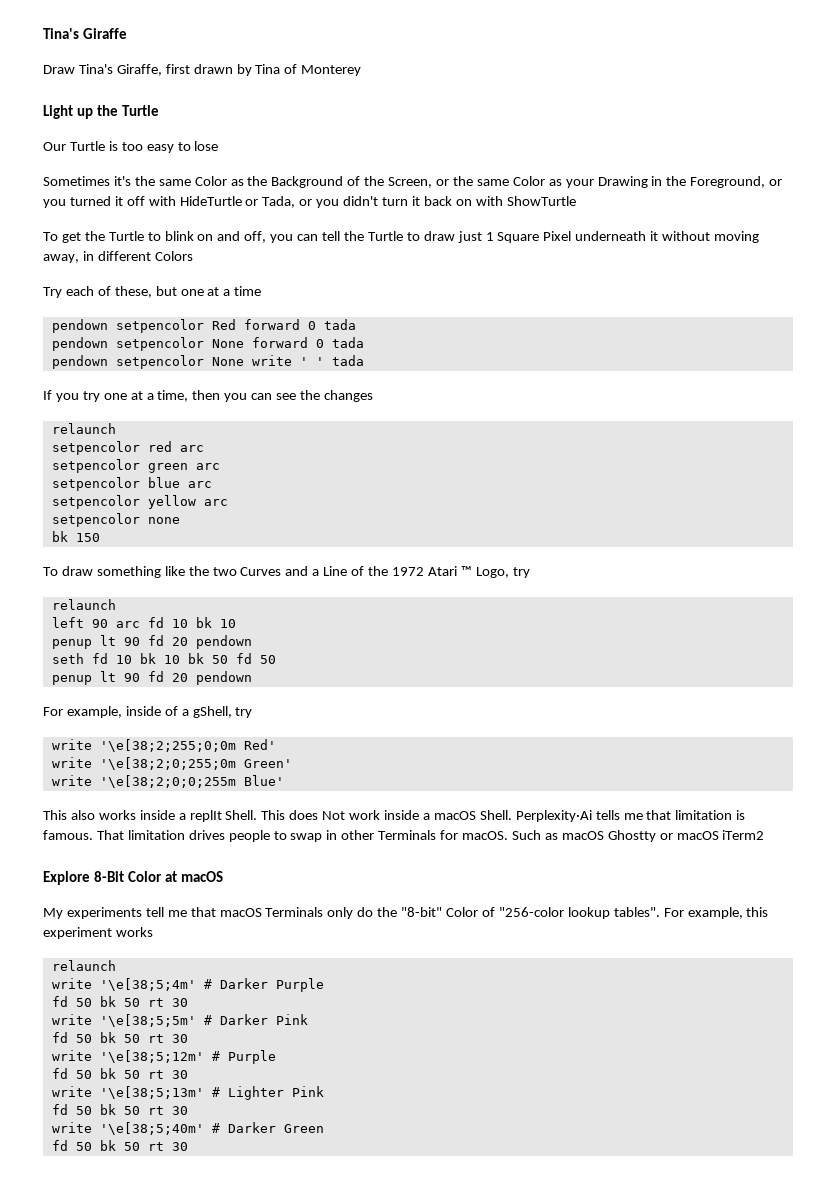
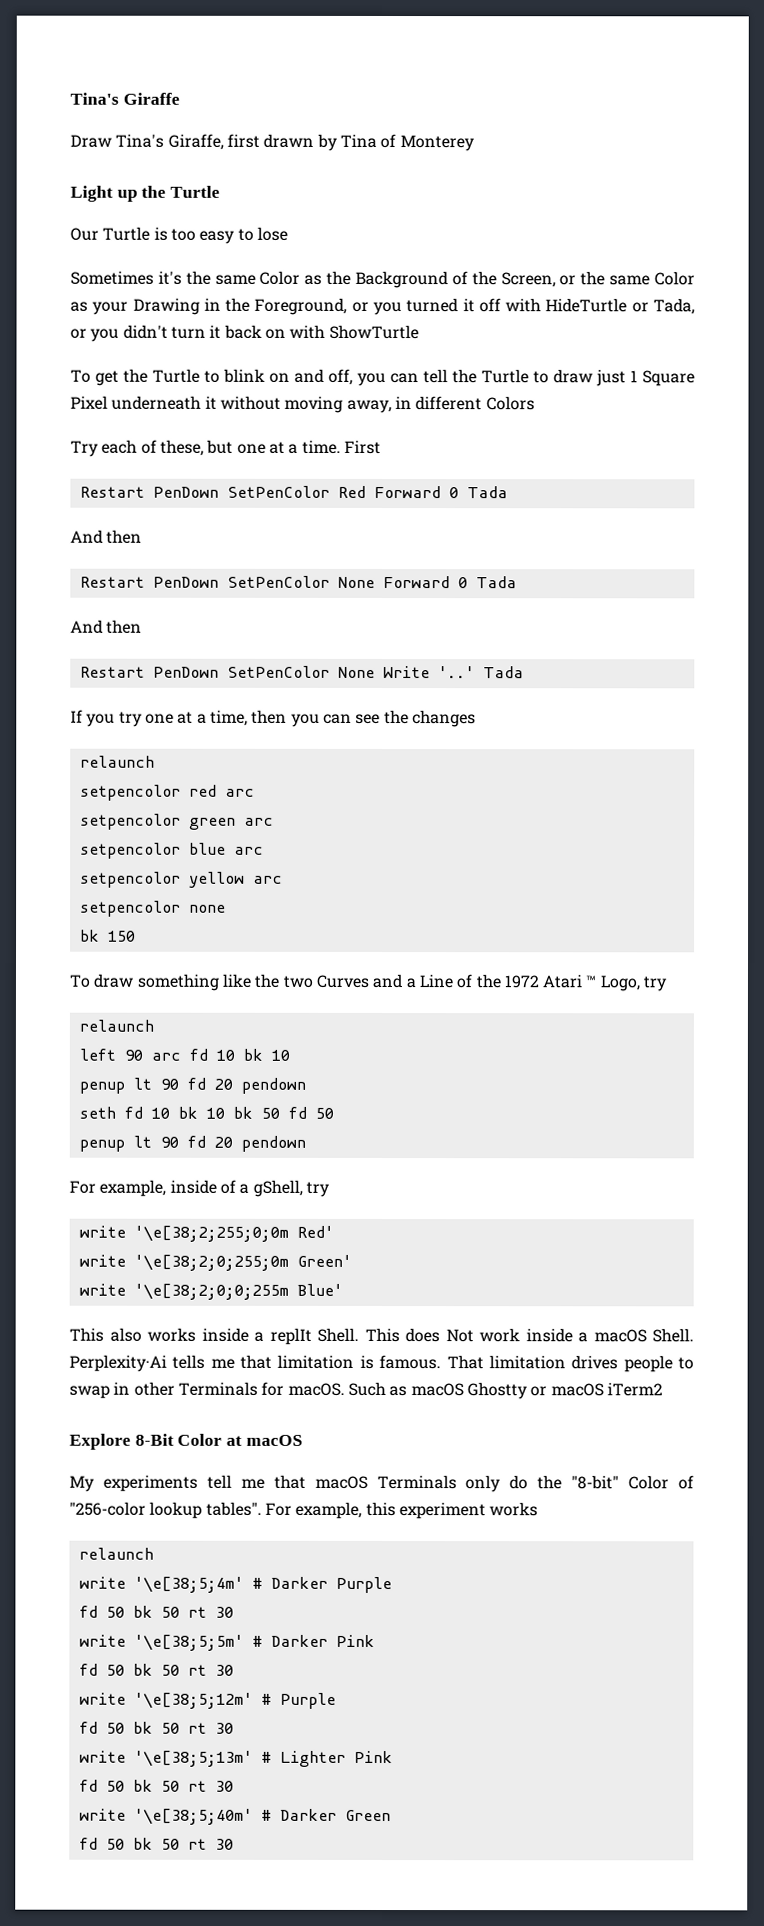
[234,286,262,296] [51,319,356,333] [51,337,364,351] [51,355,364,369] time // pendown setpencolor Red forward 0 tada // pendown setpencolor None forward 0 tada // pendown setpencolor None write ' ' tada -> [301,439,381,454] [79,485,508,499] [70,529,143,544] [79,575,517,589] [70,619,143,634] [79,665,524,679] time. First // Restart PenDown SetPenColor Red Forward 0 Tada // And then // Restart PenDown SetPenColor None Forward 0 Tada // And then // Restart PenDown SetPenColor None Write '..' Tada

